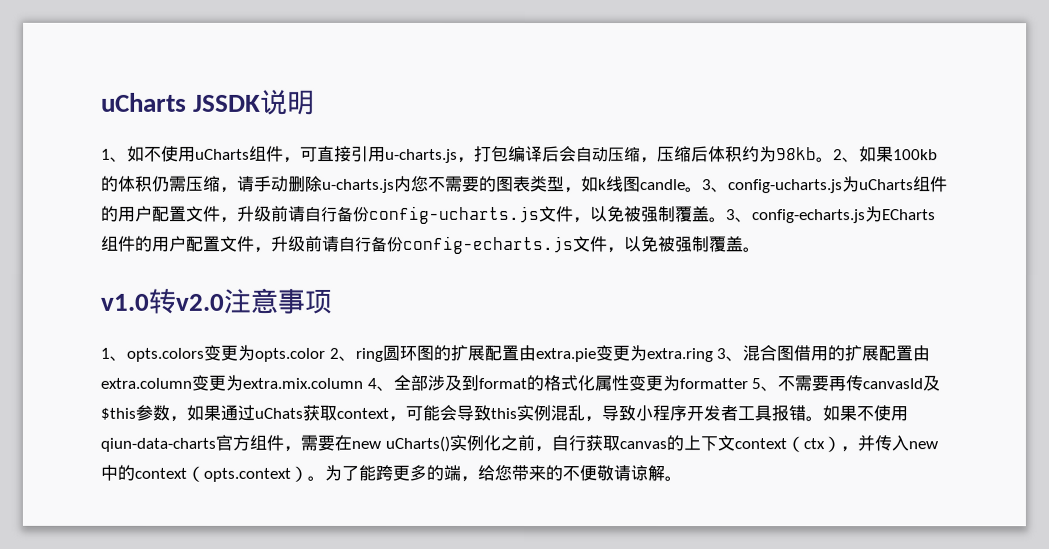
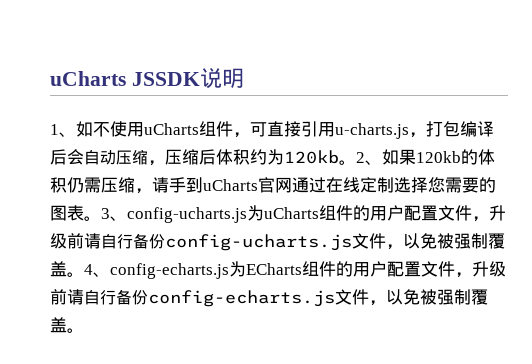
[776,147,817,161] 98kb -> [284,150,339,164] 120kb
[893,149,938,161] 100kb -> [416,151,461,163] 120kb
[271,175,686,194] 动删除u-charts.js内您不需要的图表类型，如k线图candle -> [186,177,496,193] [50,205,84,221] 到uCharts官网通过在线定制选择您需要的图表
[726,209,736,221] 3 -> [84,264,93,275] 4
[100,287,332,314] [100,344,931,363] [100,374,941,392] [100,404,908,423] [100,434,938,453] [100,464,682,482] // v1.0转v2.0注意事项 // 1、opts.colors变更为opts.color 2、ring圆环图的扩展配置由extra.pie变更为extra.ring 3、混合图借用的扩展配置由extra.column变更为extra.mix.column 4、全部涉及到format的格式化属性变更为formatter 5、不需要再传canvasId及$this参数，如果通过uChats获取context，可能会导致this实例混乱，导致小程序开发者工具报错。如果不使用qiun-data-charts官方组件，需要在new uCharts()实例化之前，自行获取canvas的上下文context（ctx），并传入new中的context（opts.context）。为了能跨更多的端，给您带来的不便敬请谅解。 -> (84, 330) none

